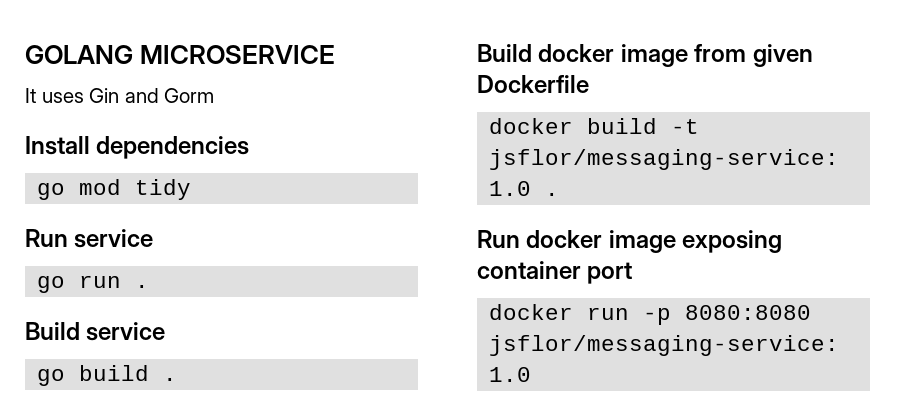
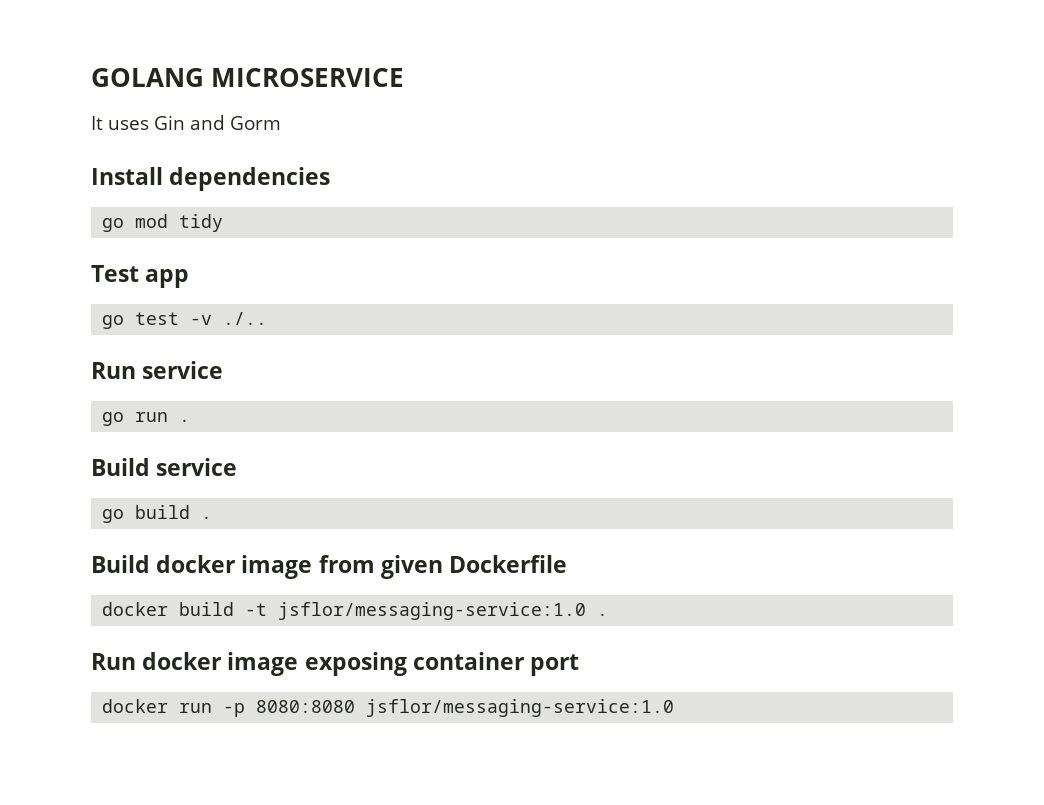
(192, 189) none -> [91,265,190,288] [102,312,268,329] // Test app // go test -v ./..

